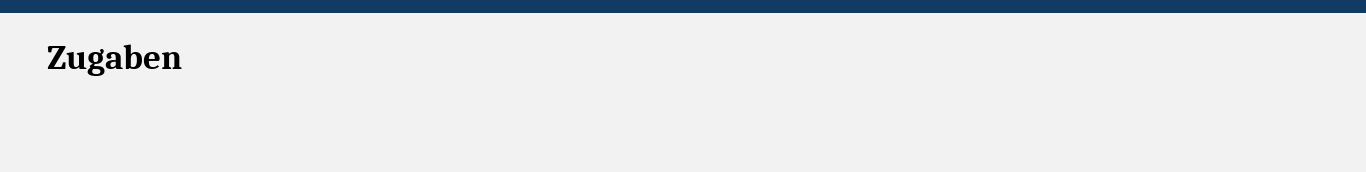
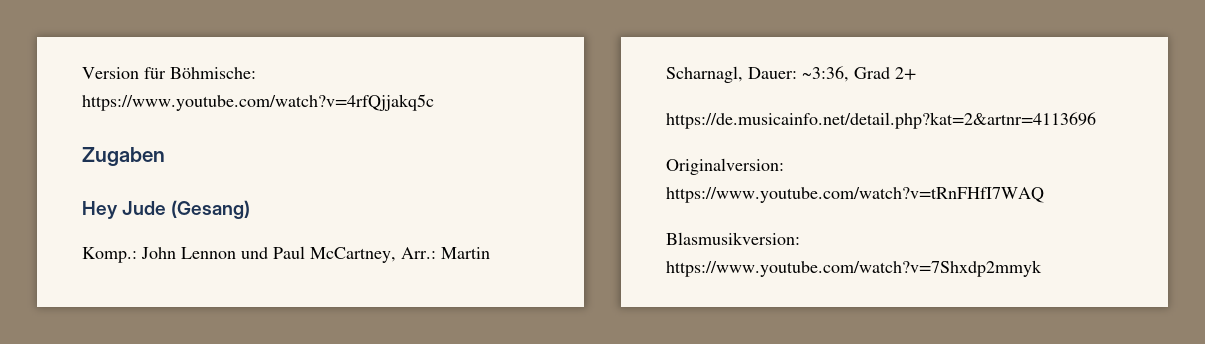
[47,44,182,76] Zugaben -> [82,67,256,79] [82,94,434,111] [82,147,165,166] [82,200,251,219] [82,246,490,263] [666,66,916,83] [666,112,1096,129] [666,158,784,175] [666,187,1044,203] [666,232,800,245] [666,260,1042,277] Version für Böhmische: https://www.youtube.com/watch?v=4rfQjjakq5c // Zugaben // Hey Jude (Gesang) // Komp.: John Lennon und Paul McCartney, Arr.: Martin Scharnagl, Dauer: ~3:36, Grad 2+ // https://de.musicainfo.net/detail.php?kat=2&artnr=4113696 // Originalversion: https://www.youtube.com/watch?v=tRnFHfI7WAQ // Blasmusikversion: https://www.youtube.com/watch?v=7Shxdp2mmyk

